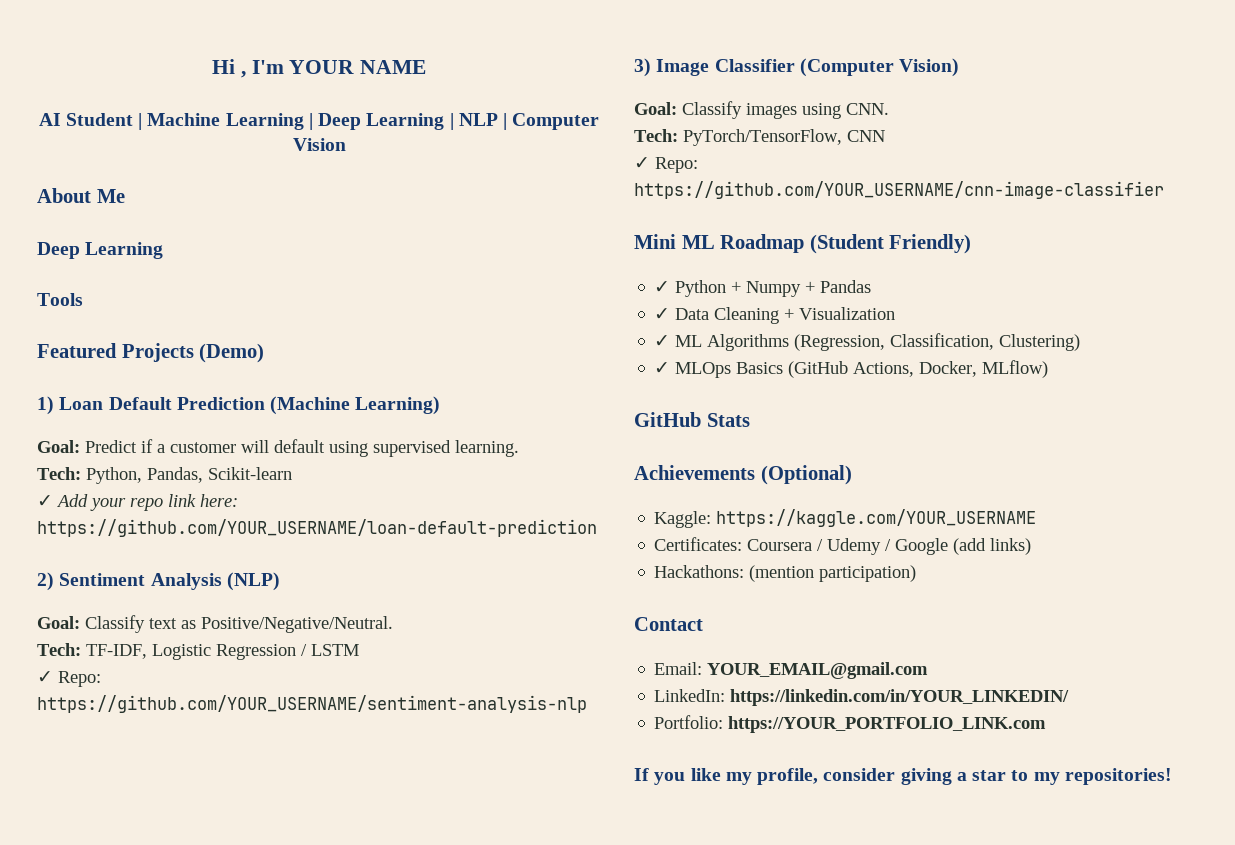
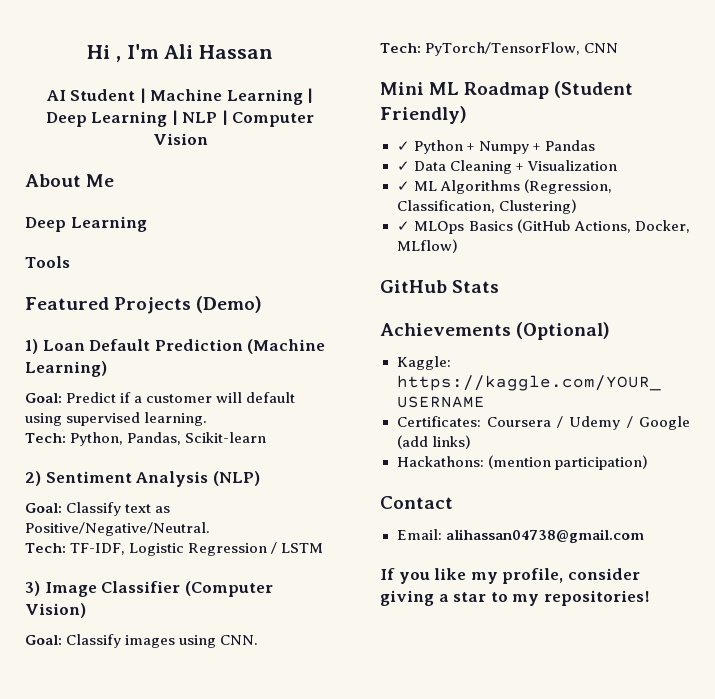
[289,60,427,74] YOUR NAME -> [164,44,273,59] Ali Hassan
[37,494,238,511] [37,519,597,537] // ✓ Add your repo link here: https://github.com/YOUR_USERNAME/loan-default-prediction -> (267, 437) none
[37,671,101,687] [37,695,587,713] // ✓ Repo: https://github.com/YOUR_USERNAME/sentiment-analysis-nlp -> (324, 548) none
[634,157,698,173] [634,181,1164,199] // ✓ Repo: https://github.com/YOUR_USERNAME/cnn-image-classifier -> (619, 48) none
[707,662,929,679] [654,689,1070,706] [654,715,1047,733] YOUR_EMAIL@gmail.com // LinkedIn: https://linkedin.com/in/YOUR_LINKEDIN/ // Portfolio: https://YOUR_PORTFOLIO_LINK.com -> [445,529,644,543] alihassan04738@gmail.com

